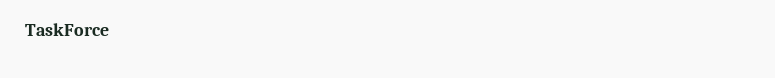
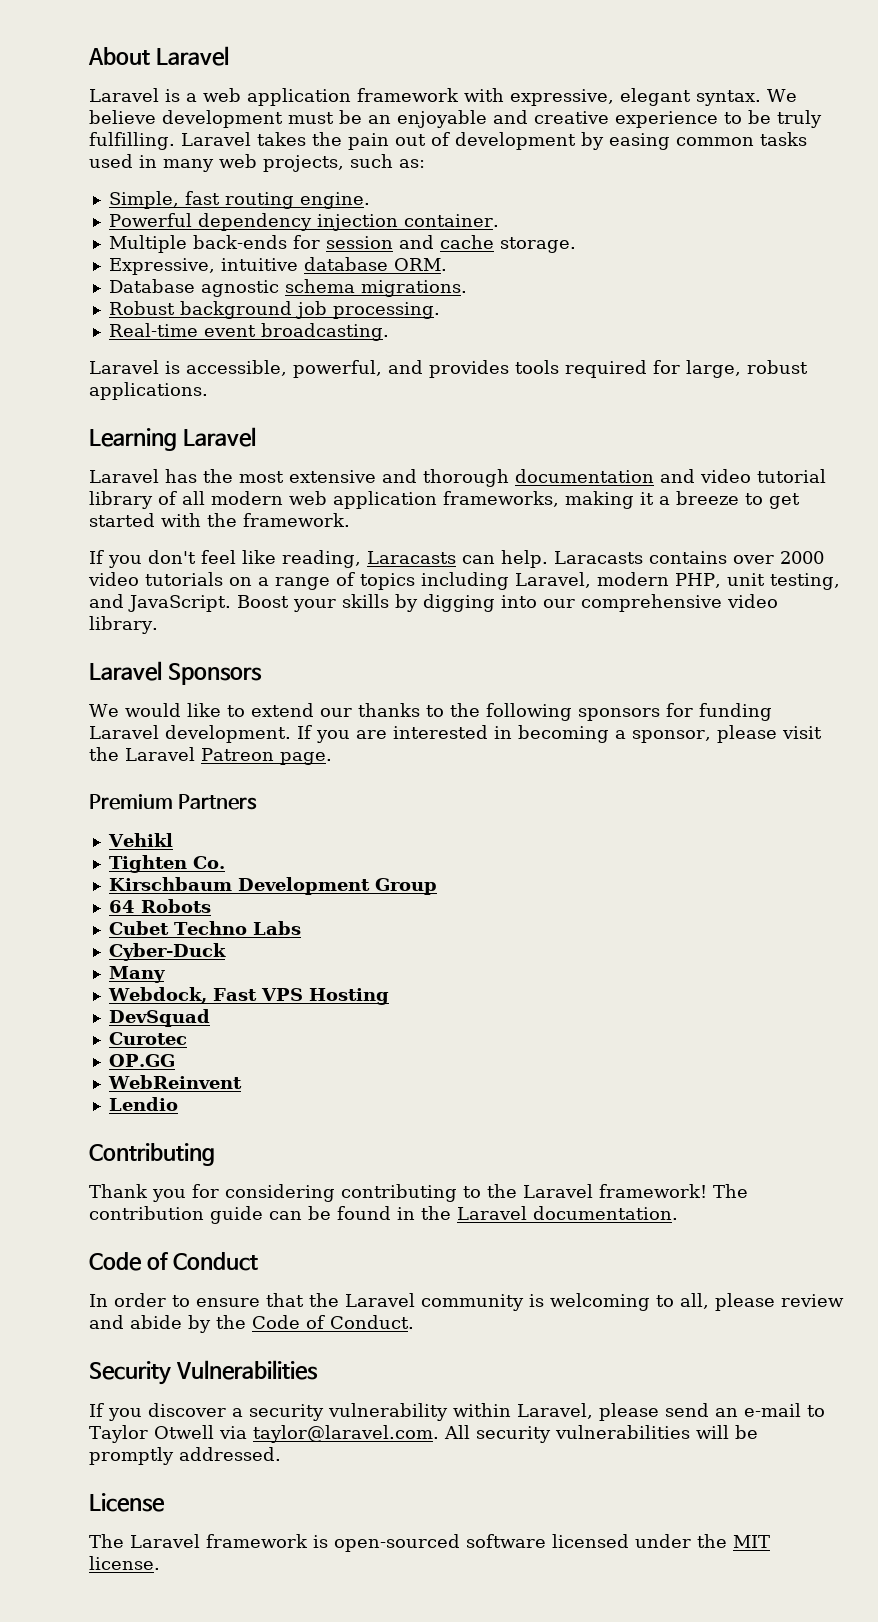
[25,23,109,36] TaskForce -> [88,46,229,66] [89,88,797,106] [89,110,822,128] [89,132,807,150] [89,154,425,172] [108,191,370,209] [108,213,499,231] [108,235,576,253] [108,257,447,275] [108,279,467,297] [108,301,440,319] [108,323,389,341] [89,360,808,378] [89,382,208,400] [89,427,256,451] [89,469,826,487] [89,491,800,509] [89,513,350,527] [89,550,824,568] [88,572,840,590] [89,594,778,612] [89,616,158,634] [89,661,262,685] [89,703,772,721] [89,725,822,743] [89,747,332,765] [89,794,258,810] [107,833,173,847] [108,855,225,873] [108,877,437,895] [108,899,211,913] [108,921,301,935] [108,943,226,961] [108,966,165,983] [107,987,389,1005] [108,1009,210,1027] [108,1032,187,1045] [108,1054,175,1067] [107,1075,242,1089] [108,1097,178,1111] [89,1143,215,1166] [89,1184,748,1202] [89,1206,678,1224] [89,1252,258,1271] [89,1293,844,1311] [89,1315,414,1333] [89,1360,318,1385] [89,1403,825,1421] [89,1425,758,1443] [89,1447,281,1465] [89,1493,165,1512] [89,1534,770,1552] [89,1556,160,1570] About Laravel // Laravel is a web application framework with expressive, elegant syntax. We believe development must be an enjoyable and creative experience to be truly fulfilling. Laravel takes the pain out of development by easing common tasks used in many web projects, such as: // Simple, fast routing engine. // Powerful dependency injection container. // Multiple back-ends for session and cache storage. // Expressive, intuitive database ORM. // Database agnostic schema migrations. // Robust background job processing. // Real-time event broadcasting. // Laravel is accessible, powerful, and provides tools required for large, robust applications. // Learning Laravel // Laravel has the most extensive and thorough documentation and video tutorial library of all modern web application frameworks, making it a breeze to get started with the framework. // If you don't feel like reading, Laracasts can help. Laracasts contains over 2000 video tutorials on a range of topics including Laravel, modern PHP, unit testing, and JavaScript. Boost your skills by digging into our comprehensive video library. // Laravel Sponsors // We would like to extend our thanks to the following sponsors for funding Laravel development. If you are interested in becoming a sponsor, please visit the Laravel Patreon page. // Premium Partners // Vehikl // Tighten Co. // Kirschbaum Development Group // 64 Robots // Cubet Techno Labs // Cyber-Duck // Many // Webdock, Fast VPS Hosting // DevSquad // Curotec // OP.GG // WebReinvent // Lendio // Contributing // Thank you for considering contributing to the Laravel framework! The contribution guide can be found in the Laravel documentation. // Code of Conduct // In order to ensure that the Laravel community is welcoming to all, please review and abide by the Code of Conduct. // Security Vulnerabilities // If you discover a security vulnerability within Laravel, please send an e-mail to Taylor Otwell via taylor@laravel.com. All security vulnerabilities will be promptly addressed. // License // The Laravel framework is open-sourced software licensed under the MIT license.

